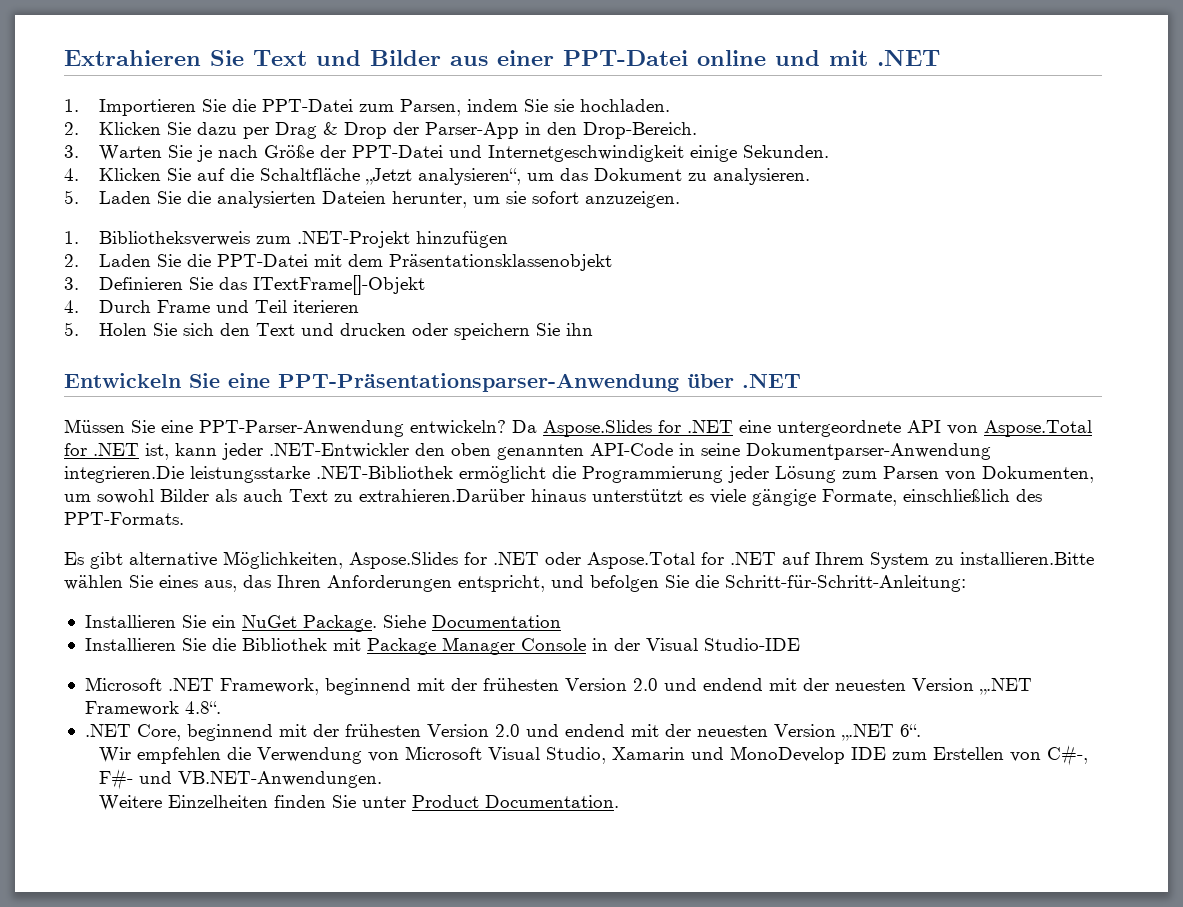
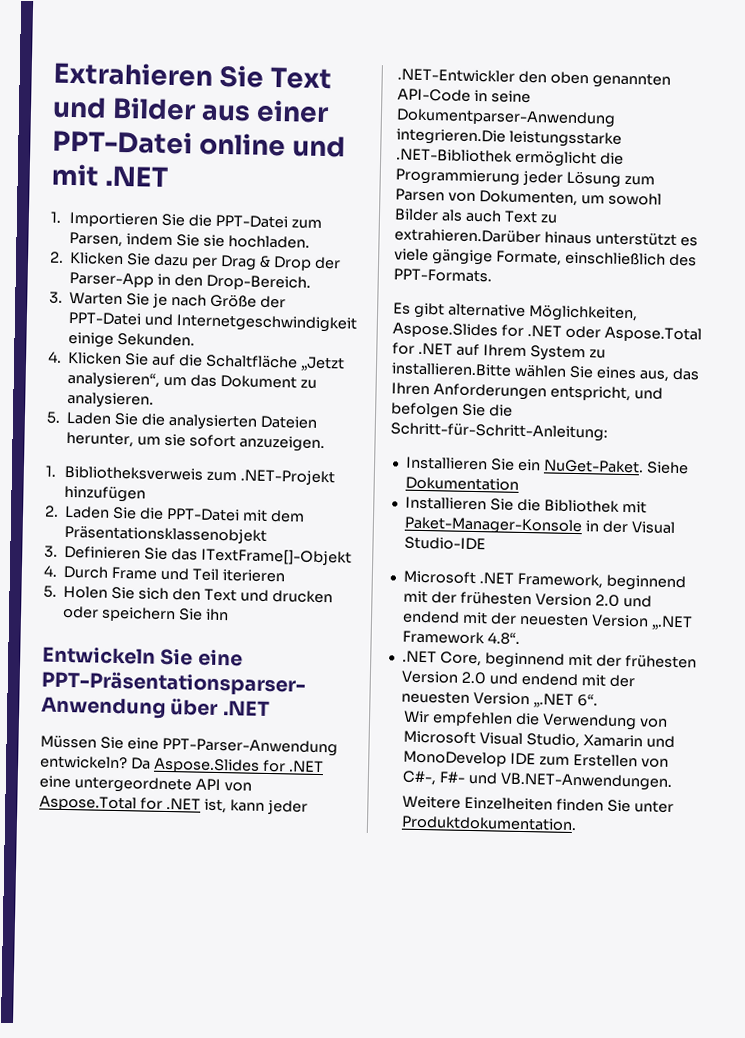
[241,615,561,632] NuGet Package. Siehe Documentation -> [542,459,689,475] [404,476,519,491] NuGet-Paket. Siehe Dokumentation
[366,637,586,655] Package Manager Console -> [403,516,583,536] Paket-Manager-Konsole
[412,795,620,808] Product Documentation. -> [401,815,578,832] Produktdokumentation.

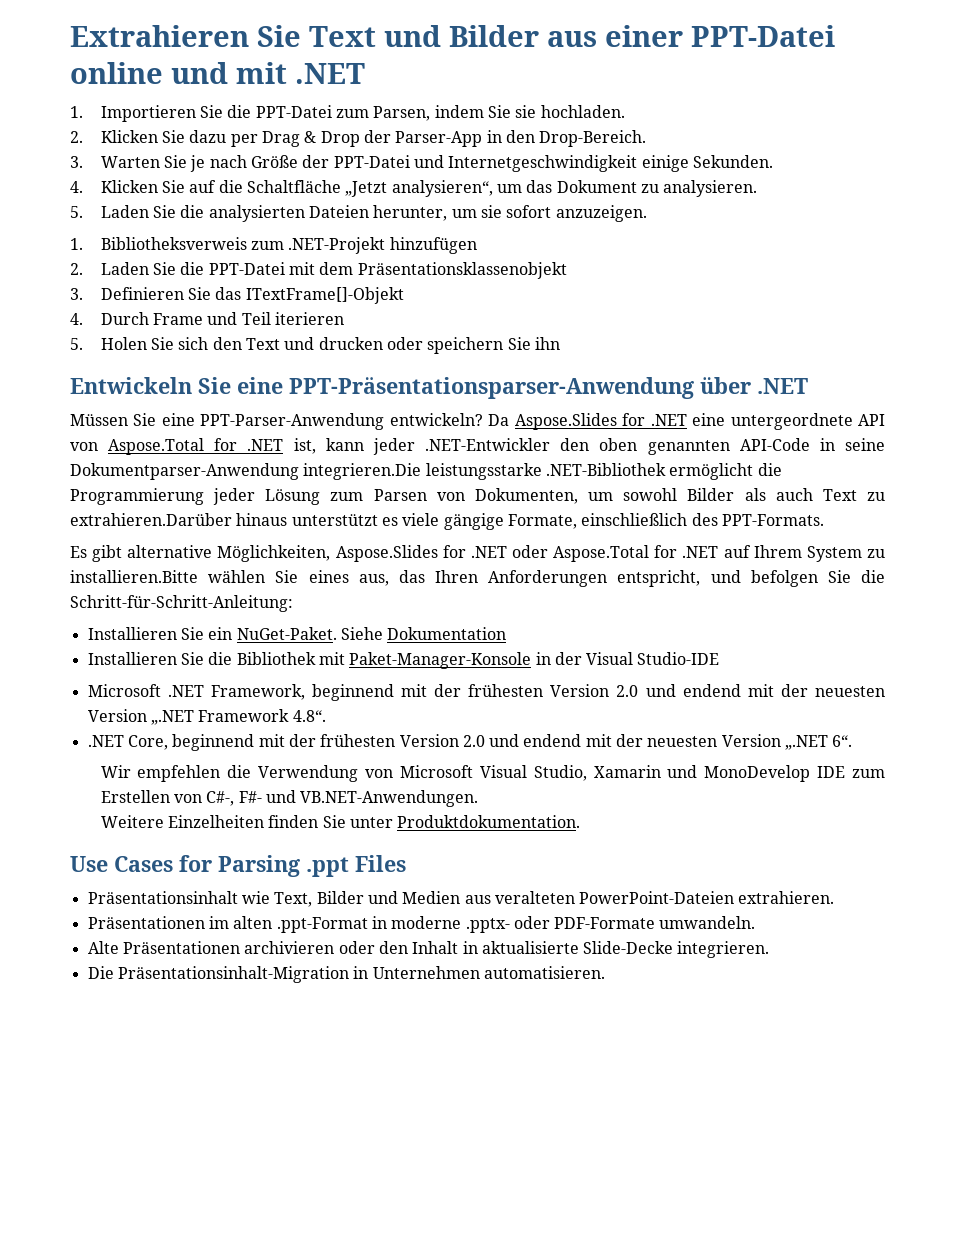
(578, 823) none -> [70,855,406,877] [87,891,835,907] [87,916,756,933] [87,941,770,958] [87,966,605,983] // Use Cases for Parsing .ppt Files // Präsentationsinhalt wie Text, Bilder und Medien aus veralteten PowerPoint-Dateien extrahieren. // Präsentationen im alten .ppt-Format in moderne .pptx- oder PDF-Formate umwandeln. // Alte Präsentationen archivieren oder den Inhalt in aktualisierte Slide-Decke integrieren. // Die Präsentationsinhalt-Migration in Unternehmen automatisieren.

